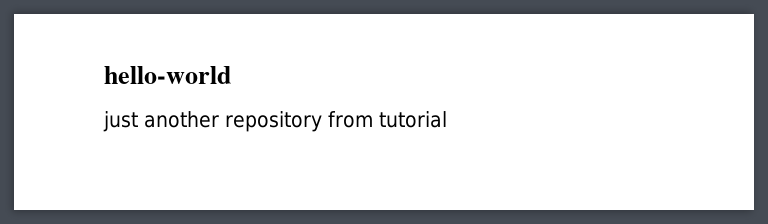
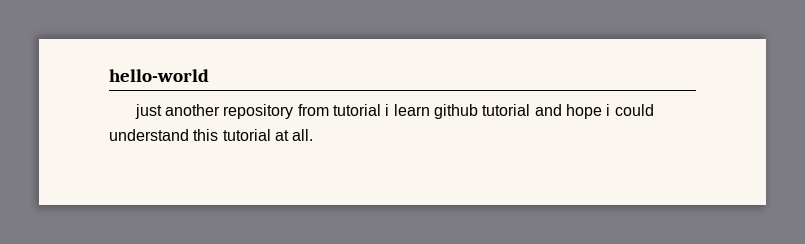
(447, 119) none -> [385,104,654,119] [109,129,314,141] i learn github tutorial and hope i could understand this tutorial at all.

